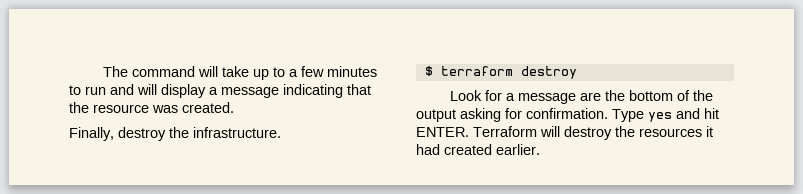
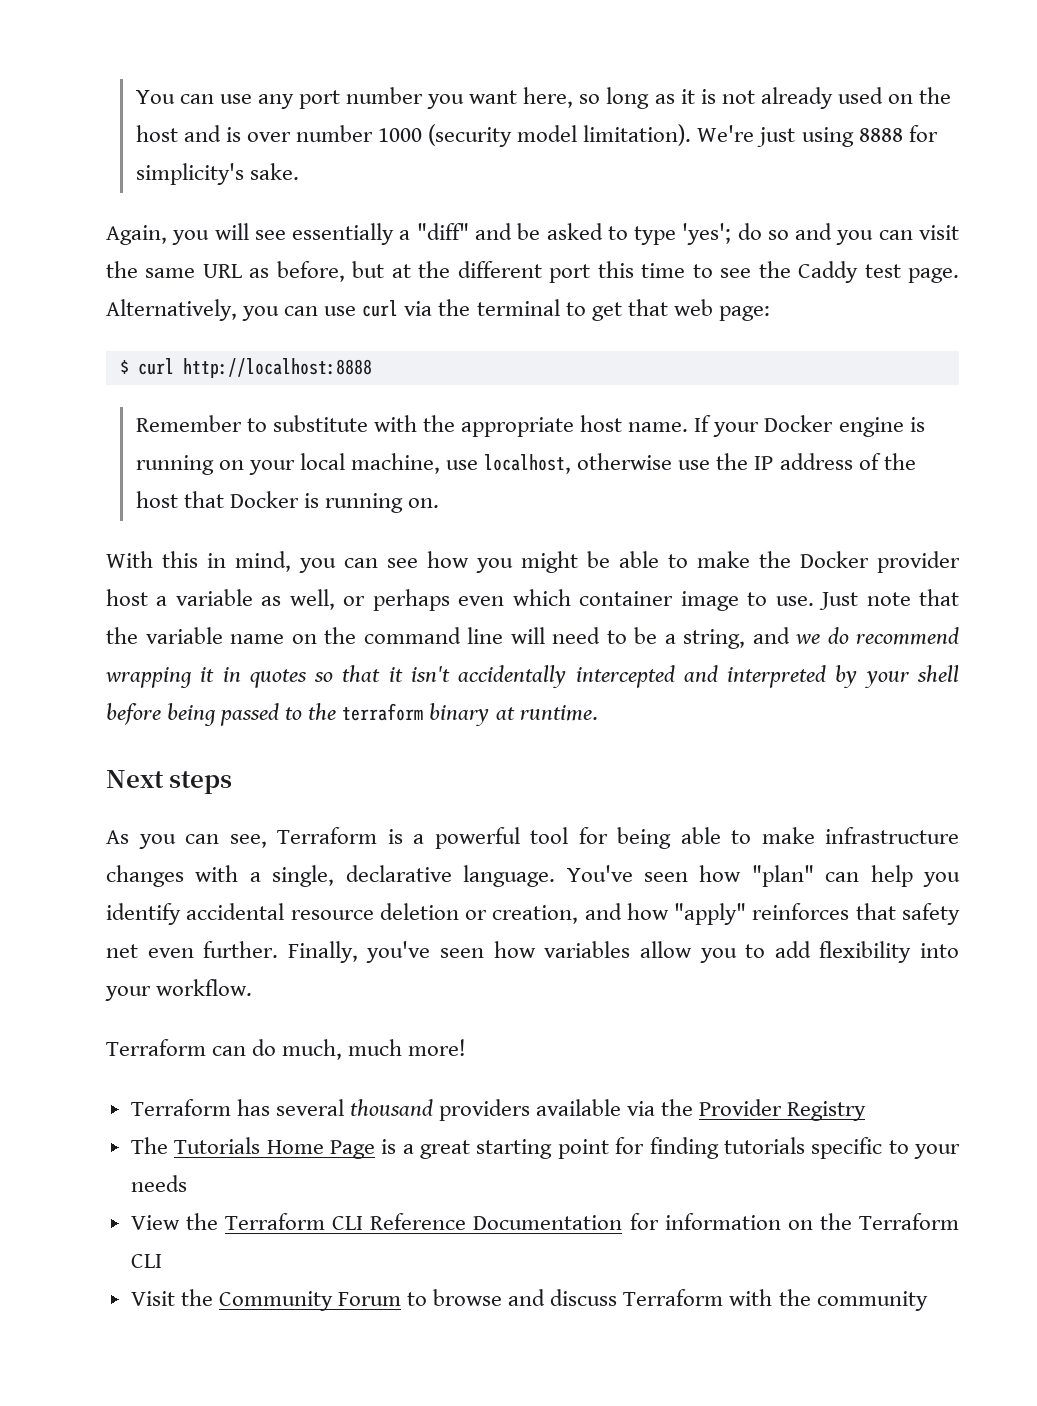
[102,66,377,80] [69,84,371,98] [69,102,234,113] [69,127,281,141] [424,66,577,79] [449,90,713,104] [416,108,719,122] [416,126,713,140] [416,144,540,155] The command will take up to a few minutes to run and will display a message indicating that the resource was created. // Finally, destroy the infrastructure. // $ terraform destroy // Look for a message are the bottom of the output asking for confirmation. Type yes and hit ENTER. Terraform will destroy the resources it had created earlier. -> [135,87,952,109] [135,124,938,147] [135,163,299,185] [106,223,960,245] [106,261,959,283] [106,299,770,321] [119,358,372,378] [135,415,925,437] [135,453,916,475] [135,491,440,513] [106,551,960,573] [106,589,960,611] [106,627,959,649] [105,665,960,688] [106,703,598,726] [106,770,233,794] [106,827,959,849] [106,865,960,887] [106,903,960,925] [106,941,960,963] [105,979,253,1001] [106,1039,467,1060] [130,1099,867,1121] [130,1137,960,1159] [130,1175,187,1192] [130,1213,959,1230] [130,1254,162,1268] [130,1289,928,1311] You can use any port number you want here, so long as it is not already used on the host and is over number 1000 (security model limitation). We're just using 8888 for simplicity's sake. // Again, you will see essentially a "diff" and be asked to type 'yes'; do so and you can visit the same URL as before, but at the different port this time to see the Caddy test page. Alternatively, you can use curl via the terminal to get that web page: // $ curl http://localhost:8888 // Remember to substitute with the appropriate host name. If your Docker engine is running on your local machine, use localhost, otherwise use the IP address of the host that Docker is running on. // With this in mind, you can see how you might be able to make the Docker provider host a variable as well, or perhaps even which container image to use. Just note that the variable name on the command line will need to be a string, and we do recommend wrapping it in quotes so that it isn't accidentally intercepted and interpreted by your shell before being passed to the terraform binary at runtime. // Next steps // As you can see, Terraform is a powerful tool for being able to make infrastructure changes with a single, declarative language. You've seen how "plan" can help you identify accidental resource deletion or creation, and how "apply" reinforces that safety net even further. Finally, you've seen how variables allow you to add flexibility into your workflow. // Terraform can do much, much more! // Terraform has several thousand providers available via the Provider Registry // The Tutorials Home Page is a great starting point for finding tutorials specific to your needs // View the Terraform CLI Reference Documentation for information on the Terraform CLI // Visit the Community Forum to browse and discuss Terraform with the community

